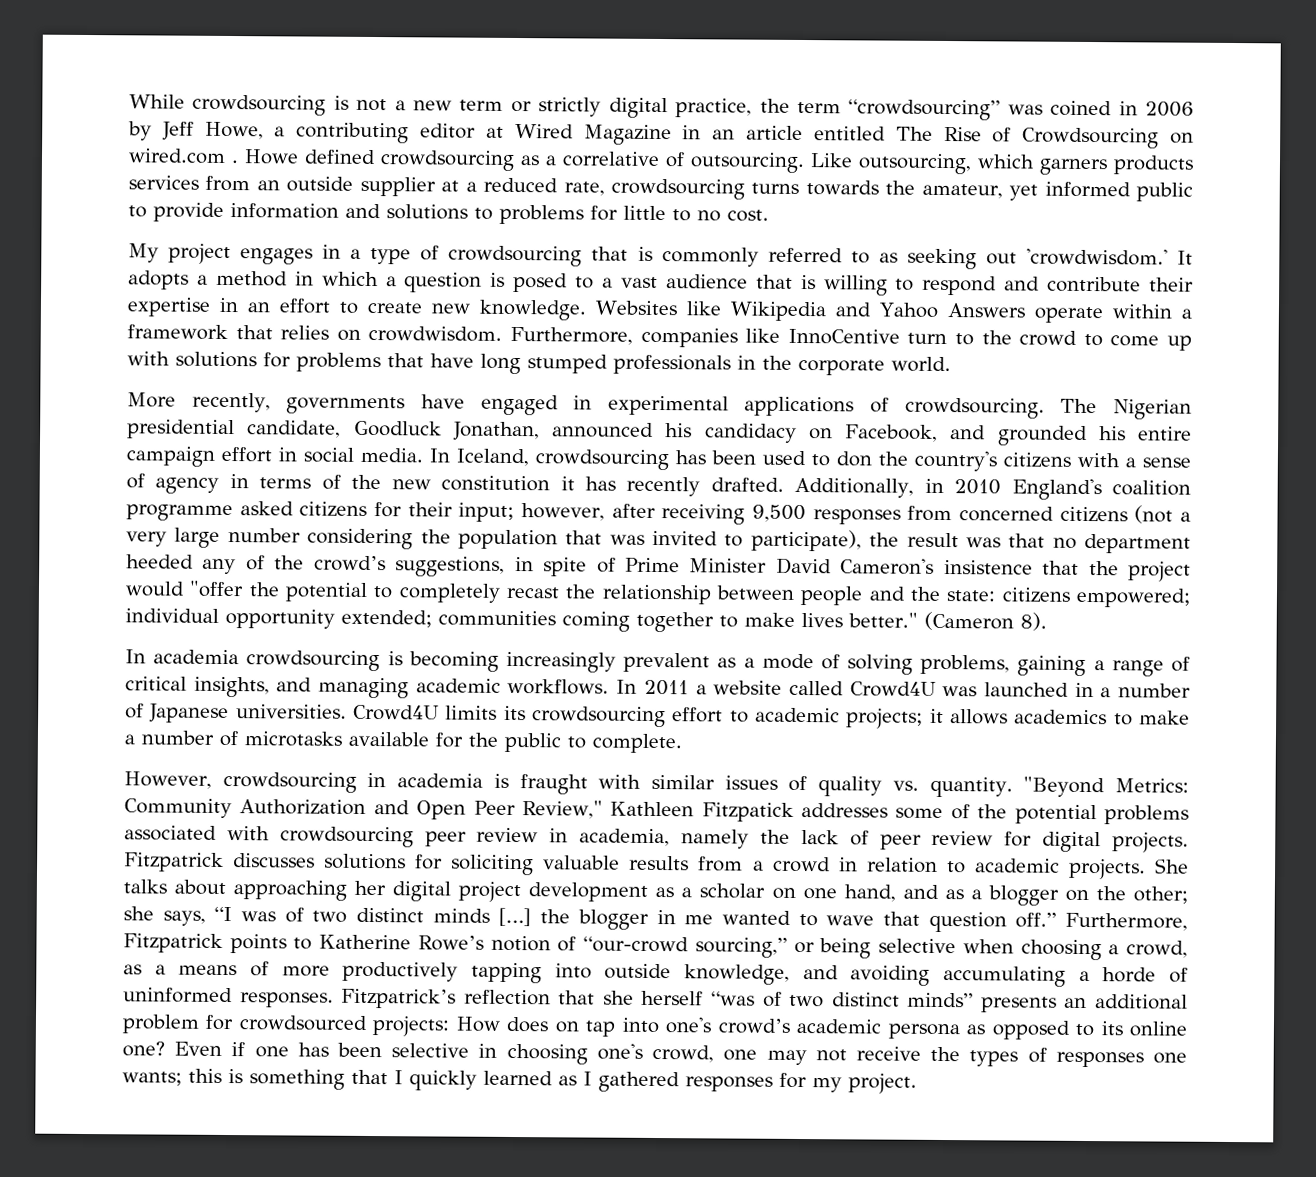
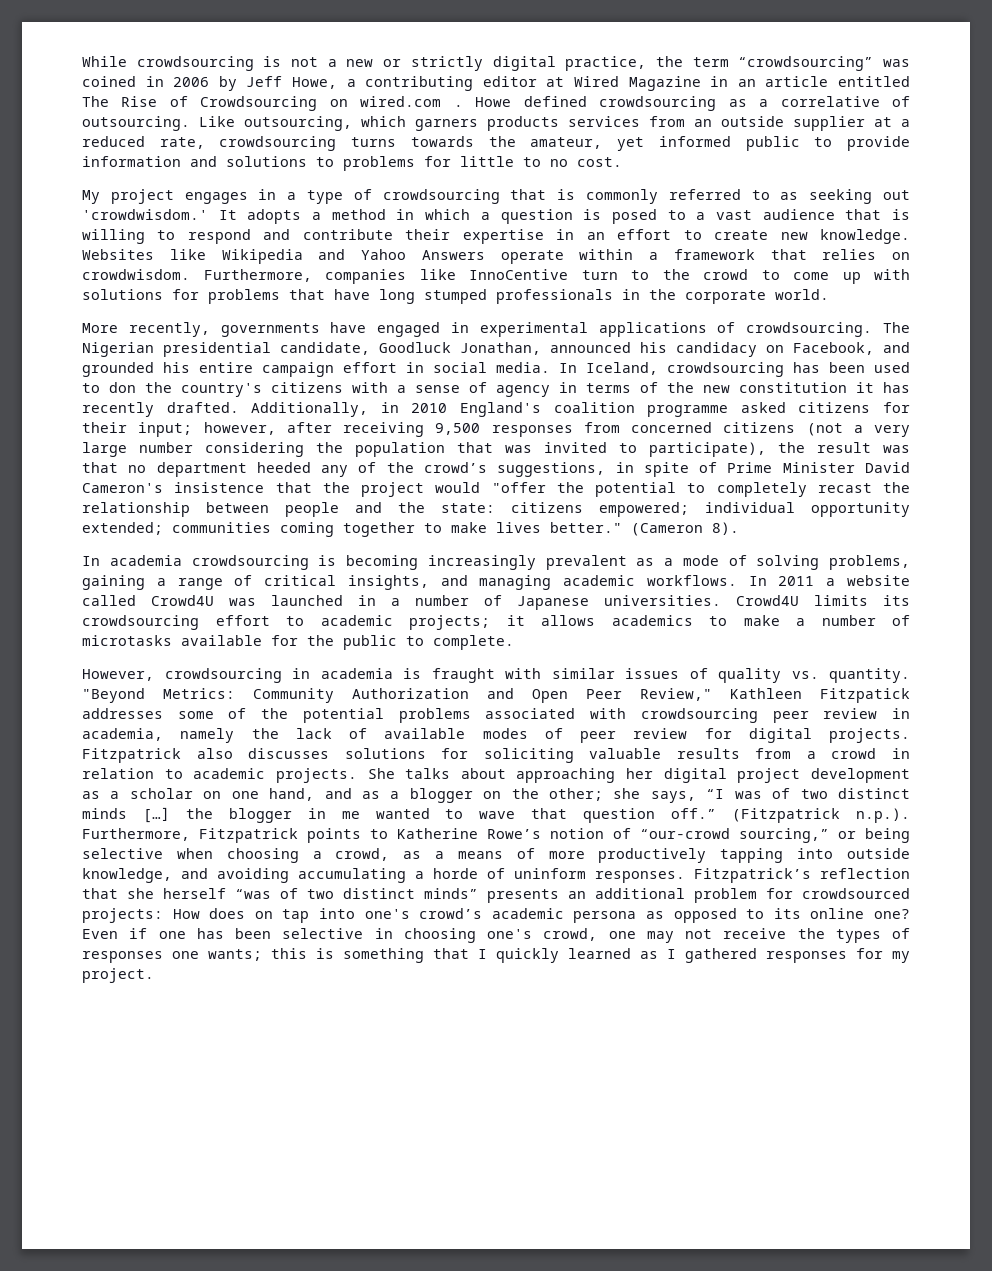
[459,99,504,111] term -> (374, 63) none
(869, 838) none -> [384,728,563,739] available modes of
(224, 862) none -> [196,748,233,759] also
(1057, 920) none -> [732,808,910,823] (Fitzpatrick n.p.).
[123,987,233,1004] uninformed -> [514,868,586,879] uninform

